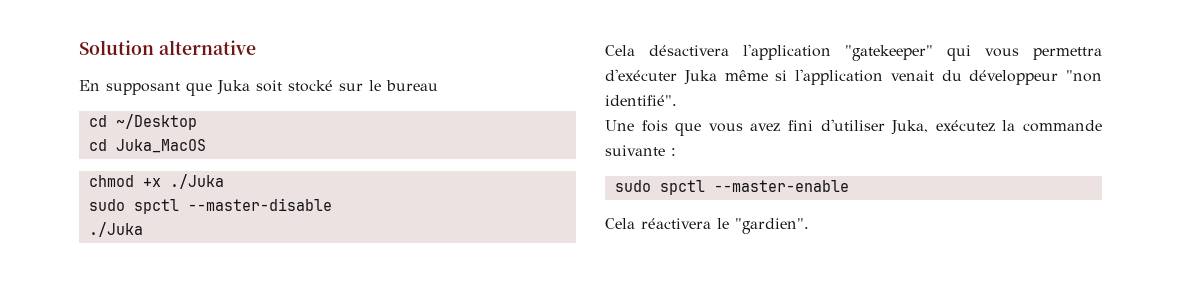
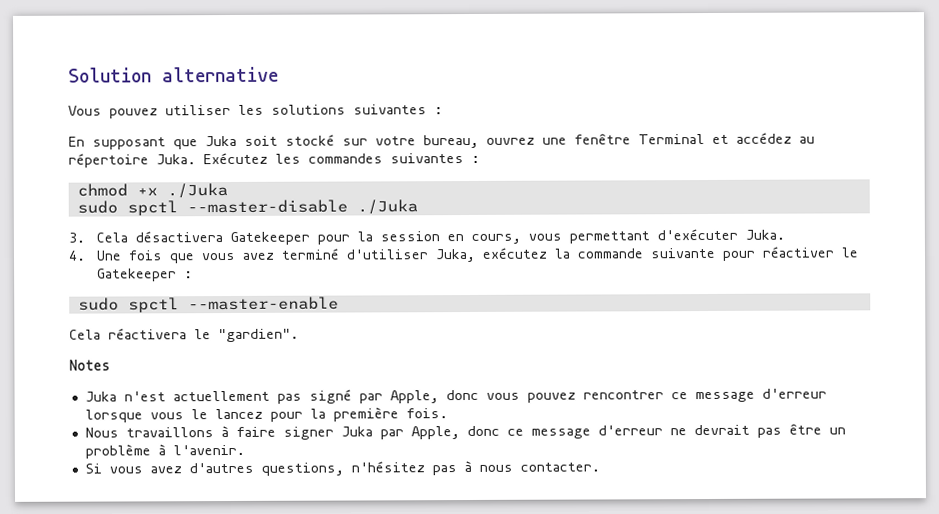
(256, 47) none -> [68,104,443,119] // Vous pouvez utiliser les solutions suivantes :
[369,80,438,91] [88,114,197,130] [88,139,206,153] le bureau // cd ~/Desktop // cd Juka_MacOS -> [375,132,815,149] [68,152,480,168] votre bureau, ouvrez une fenêtre Terminal et accédez au répertoire Juka. Exécutez les commandes suivantes :
[88,222,143,237] // ./Juka // -> [356,199,418,215] [68,232,85,243] ./Juka // 3.
[743,44,1102,61] [605,69,1102,85] [605,95,677,106] l'application "gatekeeper" qui vous permettra d'exécuter Juka même si l'application venait du développeur "non identifié". // -> [229,228,785,246] [68,250,86,261] Gatekeeper pour la session en cours, vous permettant d'exécuter Juka. // 4.
[788,120,813,131] fini -> [280,248,340,260] terminé
(665, 150) none -> [721,246,859,261] [96,268,177,282] pour réactiver le Gatekeeper
(809, 226) none -> [69,359,111,371] [84,388,827,404] [84,407,448,423] [84,423,846,440] [84,444,245,459] [84,460,600,476] // Notes // Juka n'est actuellement pas signé par Apple, donc vous pouvez rencontrer ce message d'erreur lorsque vous le lancez pour la première fois. // Nous travaillons à faire signer Juka par Apple, donc ce message d'erreur ne devrait pas être un problème à l'avenir. // Si vous avez d'autres questions, n'hésitez pas à nous contacter.

